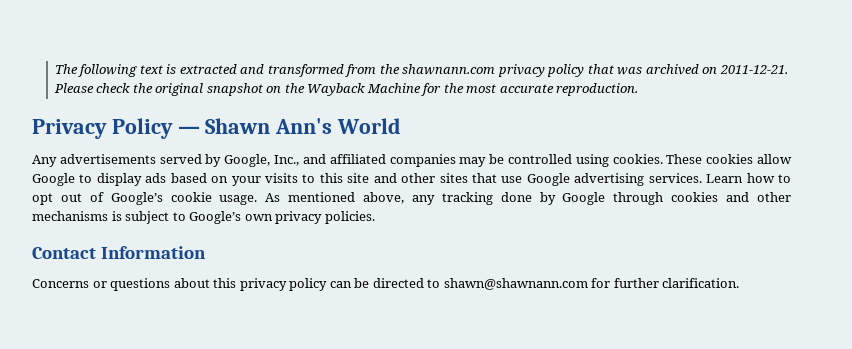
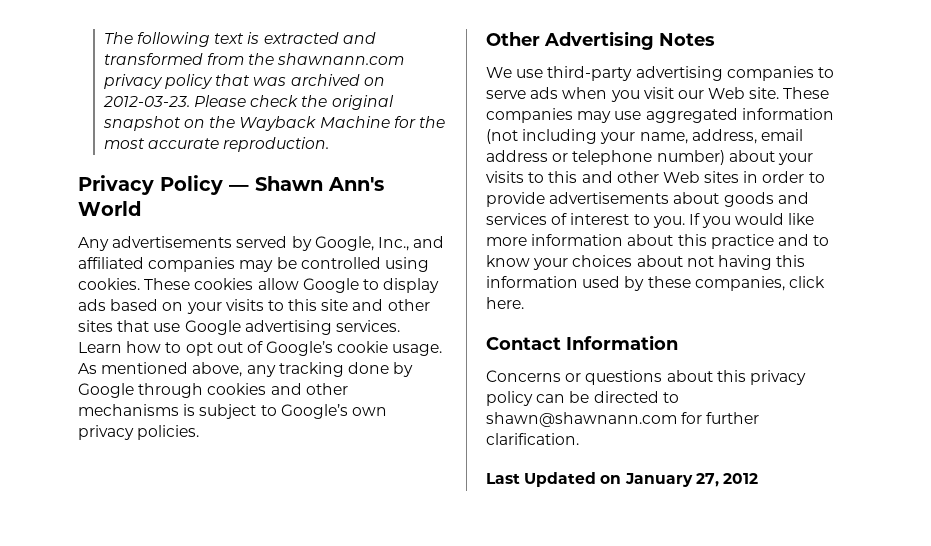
[719,65,788,74] 2011-12-21. -> [102,96,190,107] 2012-03-23.
(375, 217) none -> [486,31,715,50] [486,66,834,81] [486,87,830,102] [486,108,834,123] [486,129,803,144] [486,150,813,165] [486,171,825,183] [486,192,809,207] [486,213,815,228] [486,234,830,249] [486,255,806,270] [486,276,825,291] [486,297,524,309] // Other Advertising Notes // We use third-party advertising companies to serve ads when you visit our Web site. These companies may use aggregated information (not including your name, address, email address or telephone number) about your visits to this and other Web sites in order to provide advertisements about goods and services of interest to you. If you would like more information about this practice and to know your choices about not having this information used by these companies, click here.
(740, 283) none -> [486,472,758,487] // Last Updated on January 27, 2012

